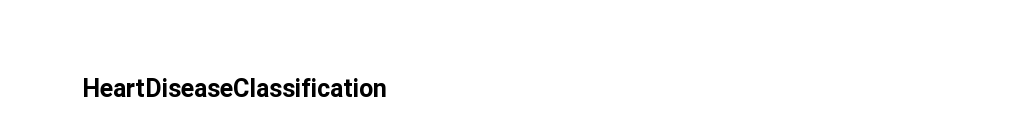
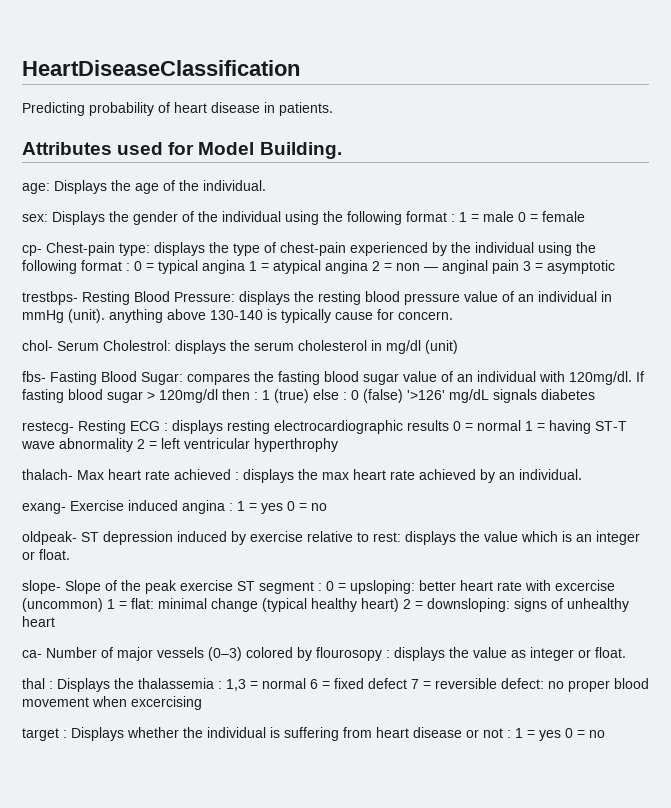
(387, 87) none -> [22,102,333,116] [22,142,342,159] [22,180,266,194] [22,211,585,225] [22,242,596,256] [22,260,615,274] [22,291,612,305] [22,309,453,323] [22,340,458,354] [22,371,644,385] [22,389,595,403] [22,420,627,434] [21,438,338,452] [22,469,582,483] [22,500,327,514] [22,531,640,545] [22,549,70,560] [22,580,615,594] [22,598,629,612] [22,616,55,627] [22,647,626,661] [22,678,649,692] [22,696,202,710] [22,727,605,741] // Predicting probability of heart disease in patients. // Attributes used for Model Building. // age: Displays the age of the individual. // sex: Displays the gender of the individual using the following format : 1 = male 0 = female // cp- Chest-pain type: displays the type of chest-pain experienced by the individual using the following format : 0 = typical angina 1 = atypical angina 2 = non — anginal pain 3 = asymptotic // trestbps- Resting Blood Pressure: displays the resting blood pressure value of an individual in mmHg (unit). anything above 130-140 is typically cause for concern. // chol- Serum Cholestrol: displays the serum cholesterol in mg/dl (unit) // fbs- Fasting Blood Sugar: compares the fasting blood sugar value of an individual with 120mg/dl. If fasting blood sugar > 120mg/dl then : 1 (true) else : 0 (false) '>126' mg/dL signals diabetes // restecg- Resting ECG : displays resting electrocardiographic results 0 = normal 1 = having ST-T wave abnormality 2 = left ventricular hyperthrophy // thalach- Max heart rate achieved : displays the max heart rate achieved by an individual. // exang- Exercise induced angina : 1 = yes 0 = no // oldpeak- ST depression induced by exercise relative to rest: displays the value which is an integer or float. // slope- Slope of the peak exercise ST segment : 0 = upsloping: better heart rate with excercise (uncommon) 1 = flat: minimal change (typical healthy heart) 2 = downsloping: signs of unhealthy heart // ca- Number of major vessels (0–3) colored by flourosopy : displays the value as integer or float. // thal : Displays the thalassemia : 1,3 = normal 6 = fixed defect 7 = reversible defect: no proper blood movement when excercising // target : Displays whether the individual is suffering from heart disease or not : 1 = yes 0 = no

